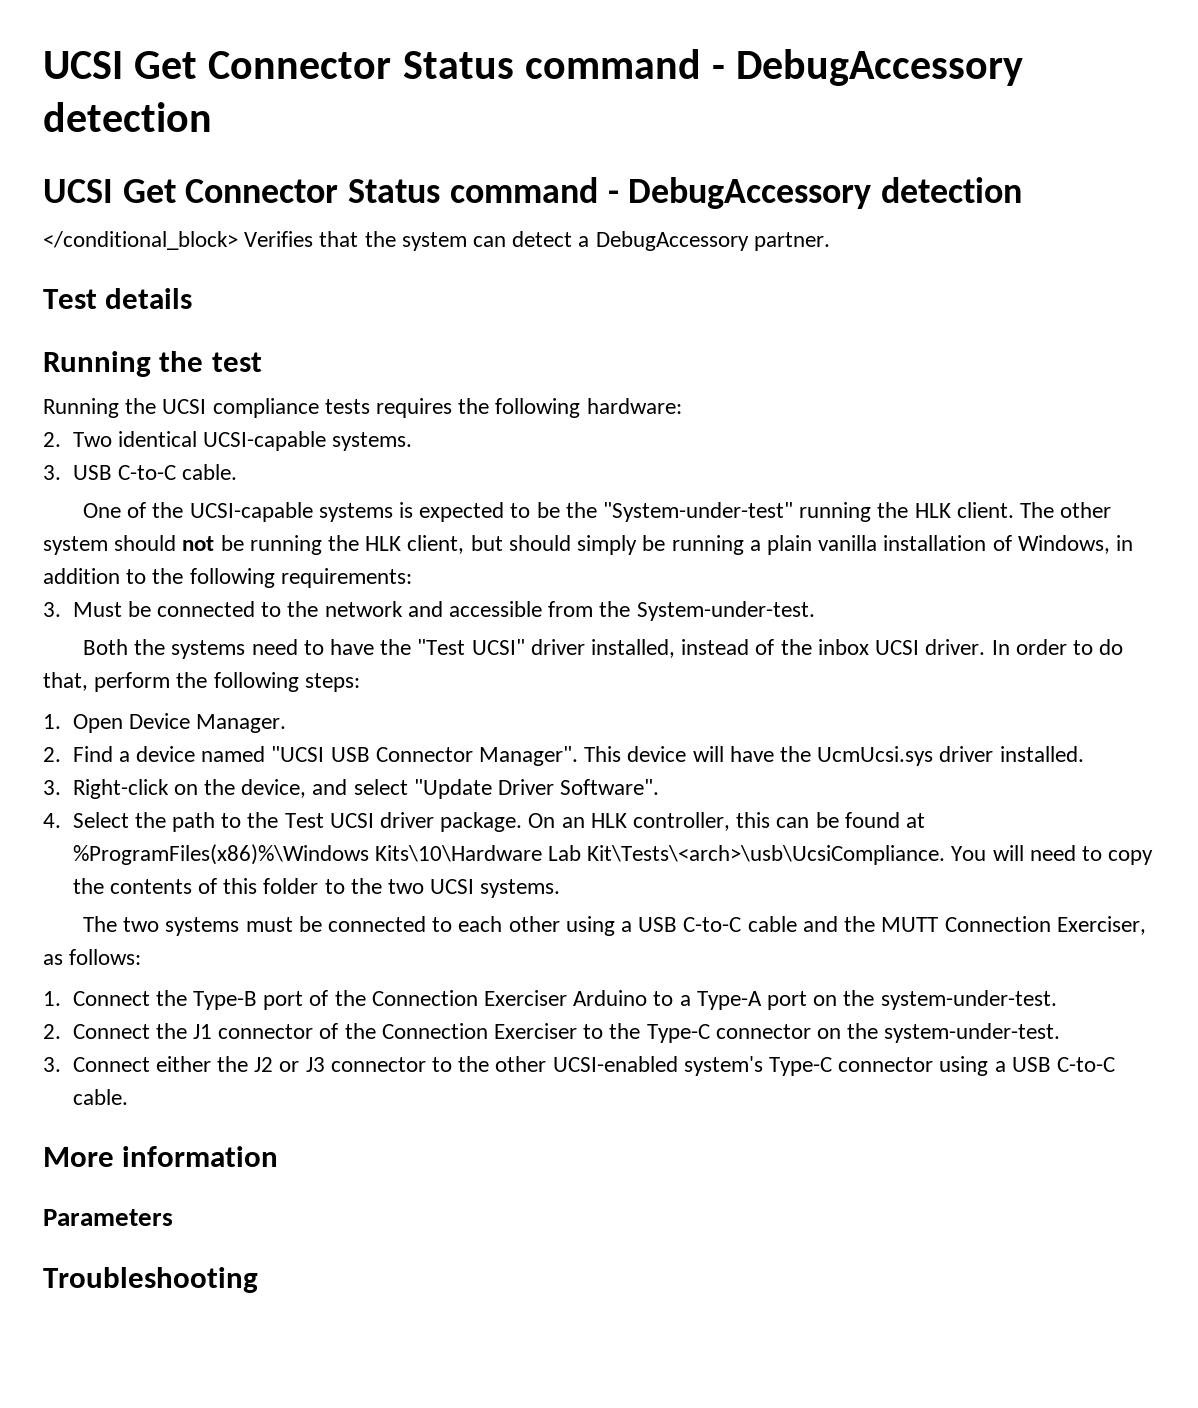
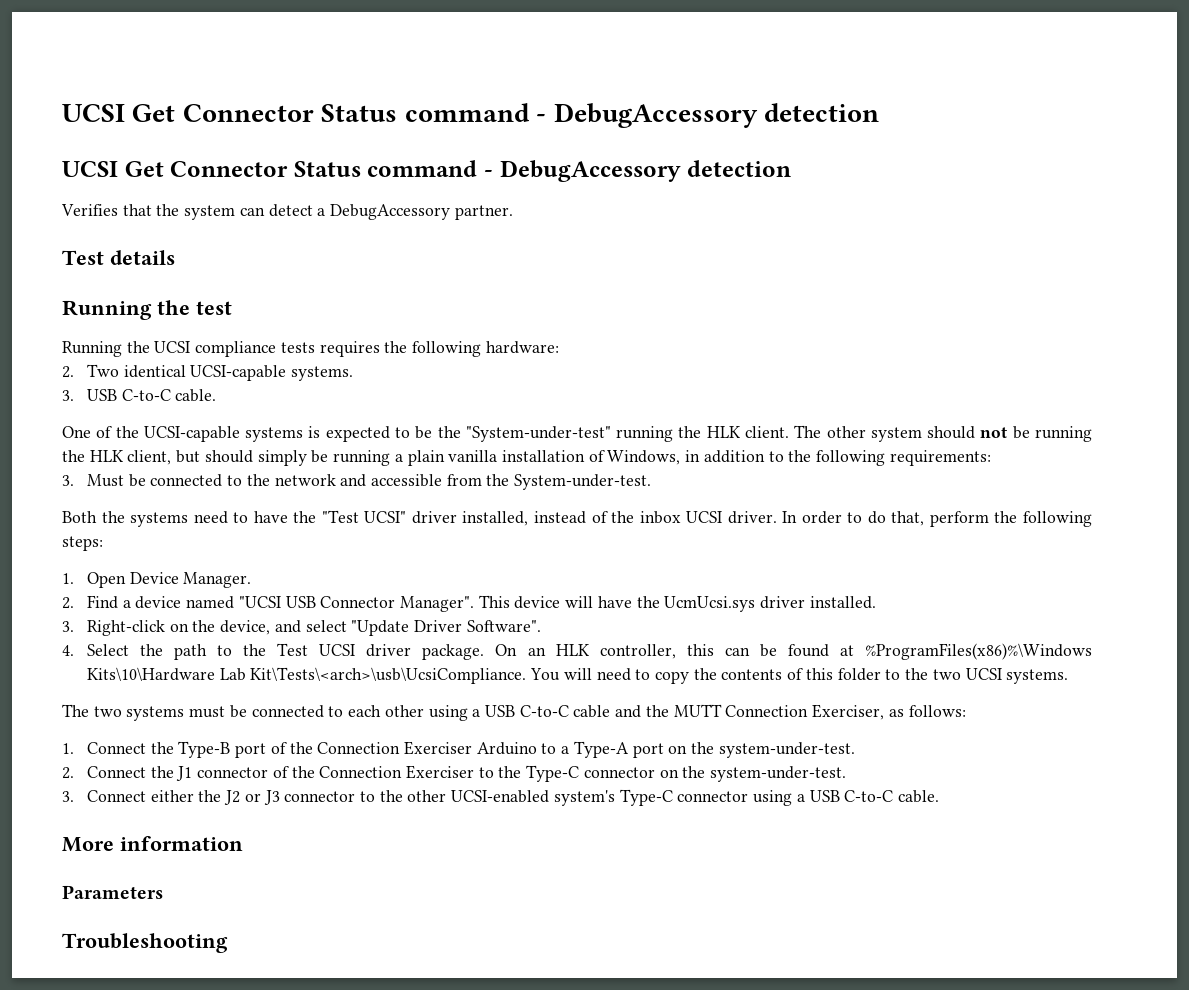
[43,231,238,250] </conditional_block> -> (792, 168) none

